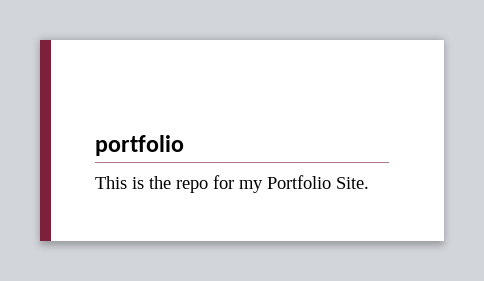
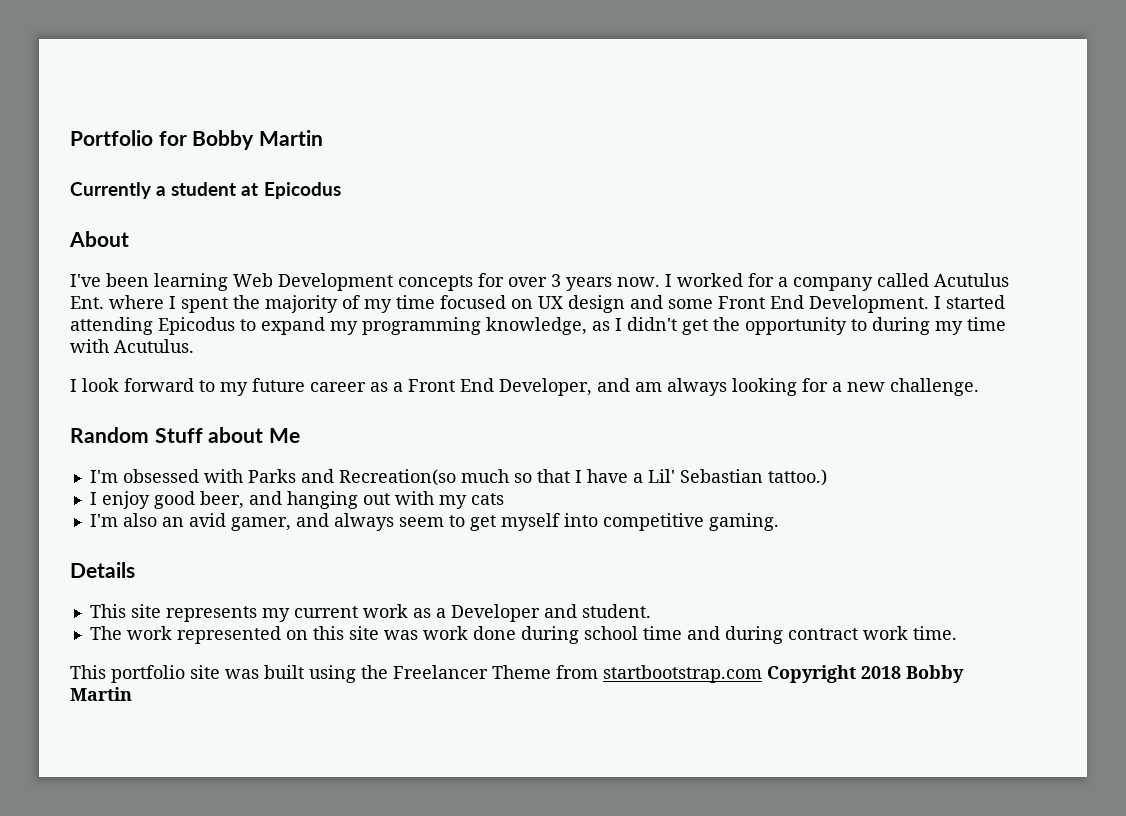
[95,135,184,156] [95,175,369,193] portfolio // This is the repo for my Portfolio Site. -> [70,130,324,150] [70,182,341,199] [69,231,129,247] [70,273,1009,291] [70,295,1005,313] [70,317,1006,335] [70,339,194,353] [70,378,979,396] [70,427,301,443] [89,469,827,486] [89,491,504,509] [89,513,779,531] [70,562,135,578] [89,604,651,622] [89,626,957,644] [70,665,964,683] [70,687,132,701] Portfolio for Bobby Martin // Currently a student at Epicodus // About // I've been learning Web Development concepts for over 3 years now. I worked for a company called Acutulus Ent. where I spent the majority of my time focused on UX design and some Front End Development. I started attending Epicodus to expand my programming knowledge, as I didn't get the opportunity to during my time with Acutulus. // I look forward to my future career as a Front End Developer, and am always looking for a new challenge. // Random Stuff about Me // I'm obsessed with Parks and Recreation(so much so that I have a Lil' Sebastian tattoo.) // I enjoy good beer, and hanging out with my cats // I'm also an avid gamer, and always seem to get myself into competitive gaming. // Details // This site represents my current work as a Developer and student. // The work represented on this site was work done during school time and during contract work time. // This portfolio site was built using the Freelancer Theme from startbootstrap.com Copyright 2018 Bobby Martin

